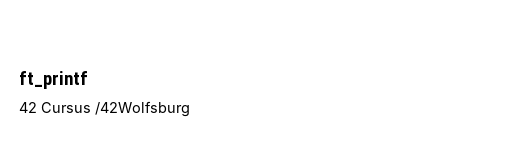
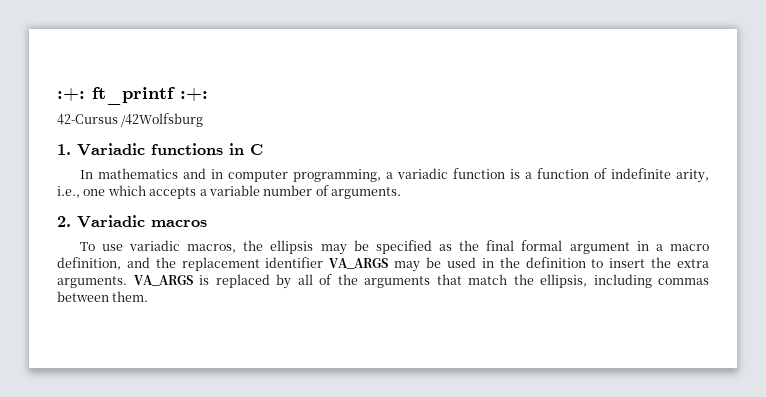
(19, 80) none -> [57,88,85,101] :+:
[19,102,91,113] // 42 Cursus -> [180,88,208,101] [57,114,118,125] :+: // 42-Cursus
(190, 109) none -> [57,143,263,156] [79,168,710,183] [57,185,401,199] [57,215,207,228] [79,240,709,255] [57,257,710,272] [57,274,709,289] [57,291,149,302] // 1. Variadic functions in C // In mathematics and in computer programming, a variadic function is a function of indefinite arity, i.e., one which accepts a variable number of arguments. // 2. Variadic macros // To use variadic macros, the ellipsis may be specified as the final formal argument in a macro definition, and the replacement identifier VA_ARGS may be used in the definition to insert the extra arguments. VA_ARGS is replaced by all of the arguments that match the ellipsis, including commas between them.

